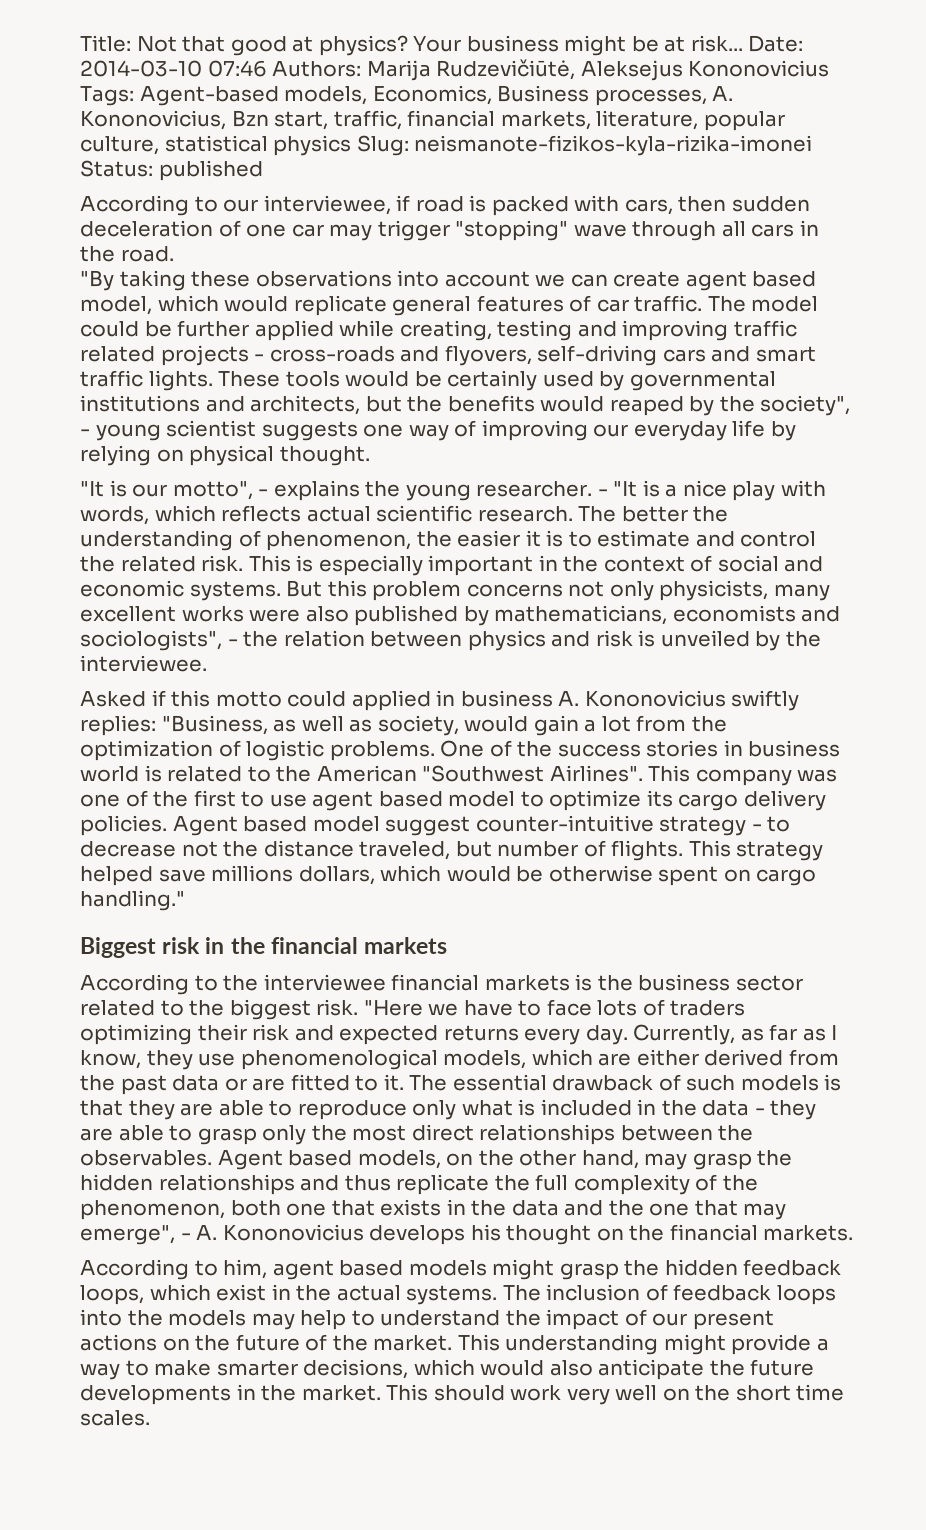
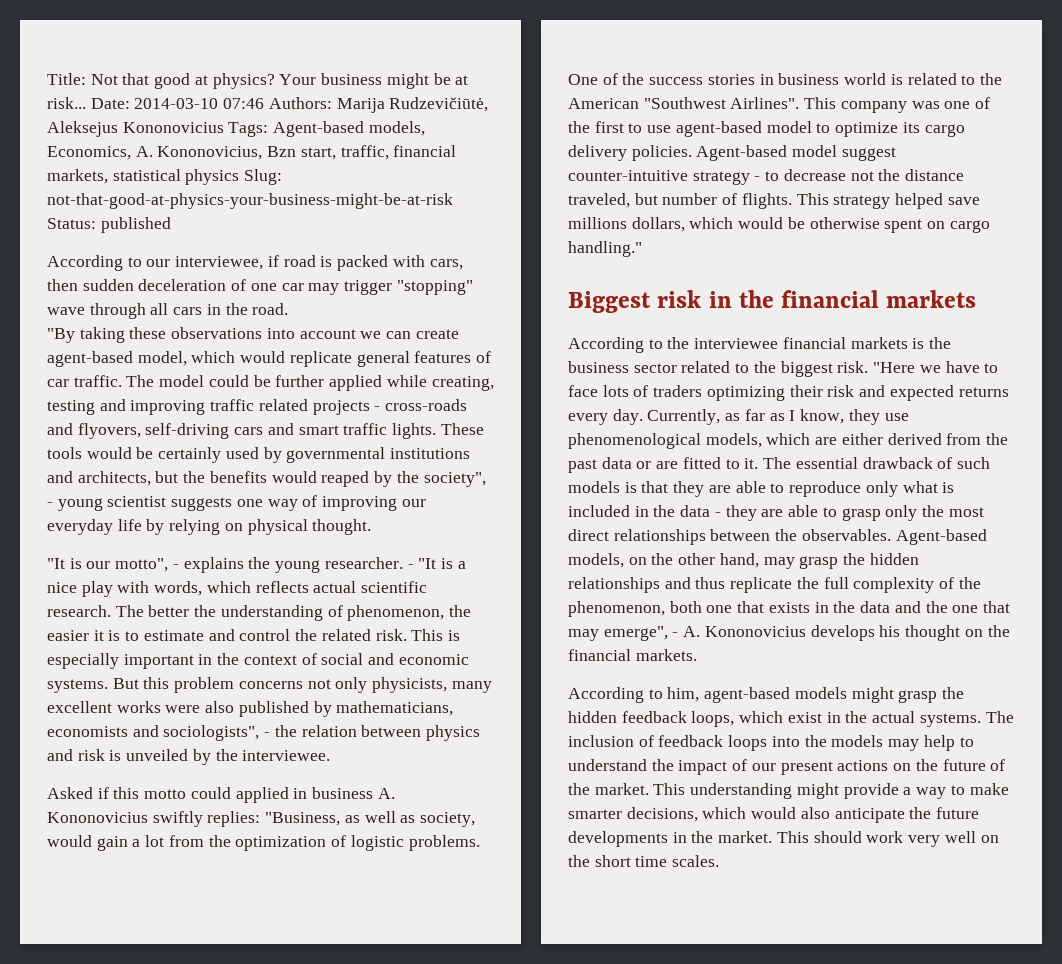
[497,85,707,106] Business processes, -> (131, 153) none
[596,110,785,131] [80,136,159,155] literature, popular culture, -> (108, 176) none
[414,135,813,156] neismanote-fizikos-kyla-rizika-imonei -> [47,193,453,209] not-that-good-at-physics-your-business-might-be-at-risk
[685,271,817,291] agent based -> [47,351,133,367] agent-based
[312,791,443,811] agent based -> [675,121,762,137] agent-based
[172,816,308,836] Agent based -> [696,145,788,161] Agent-based
[217,1150,353,1170] Agent based -> [895,529,987,545] Agent-based
[272,1260,404,1280] agent based -> [704,687,791,703] agent-based

